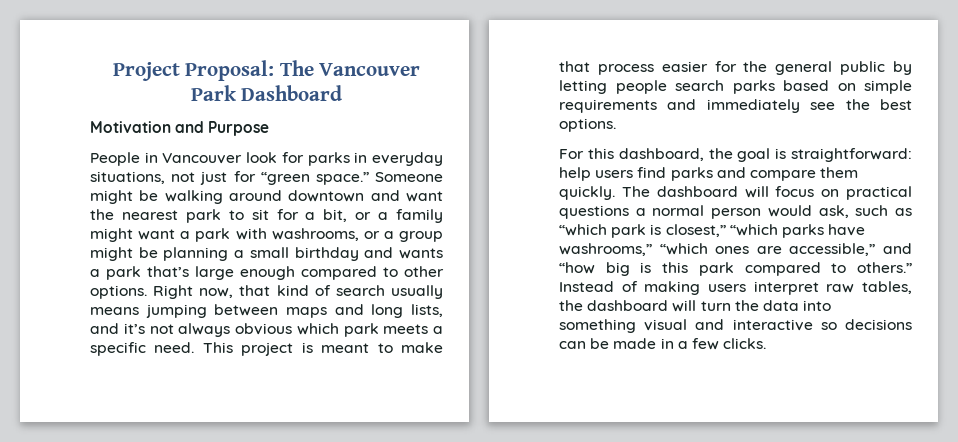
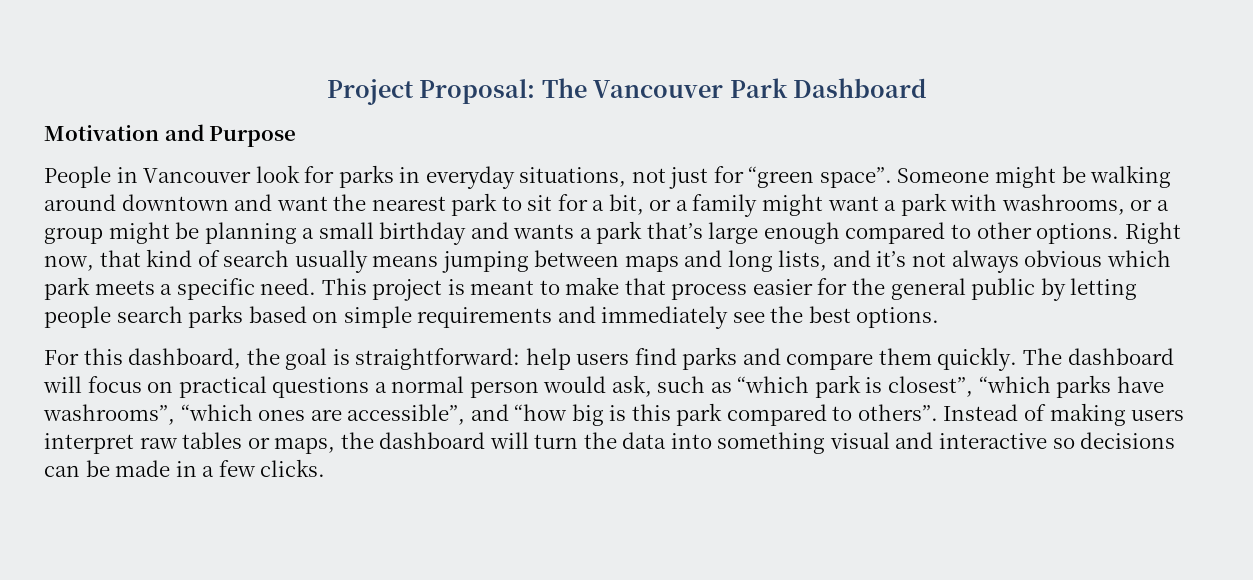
[315,172,369,185] space.” -> [819,167,892,188] space”.
[665,224,726,237] closest,” -> [888,376,974,397] closest”,
[559,243,652,256] washrooms,” -> [43,404,175,425] washrooms”,
[789,243,876,256] accessible,” -> [347,404,466,425] accessible”,
[857,262,912,273] others.” -> [857,404,938,421] others”.
[862,281,912,294] tables, -> [182,432,336,454] tables or maps,

